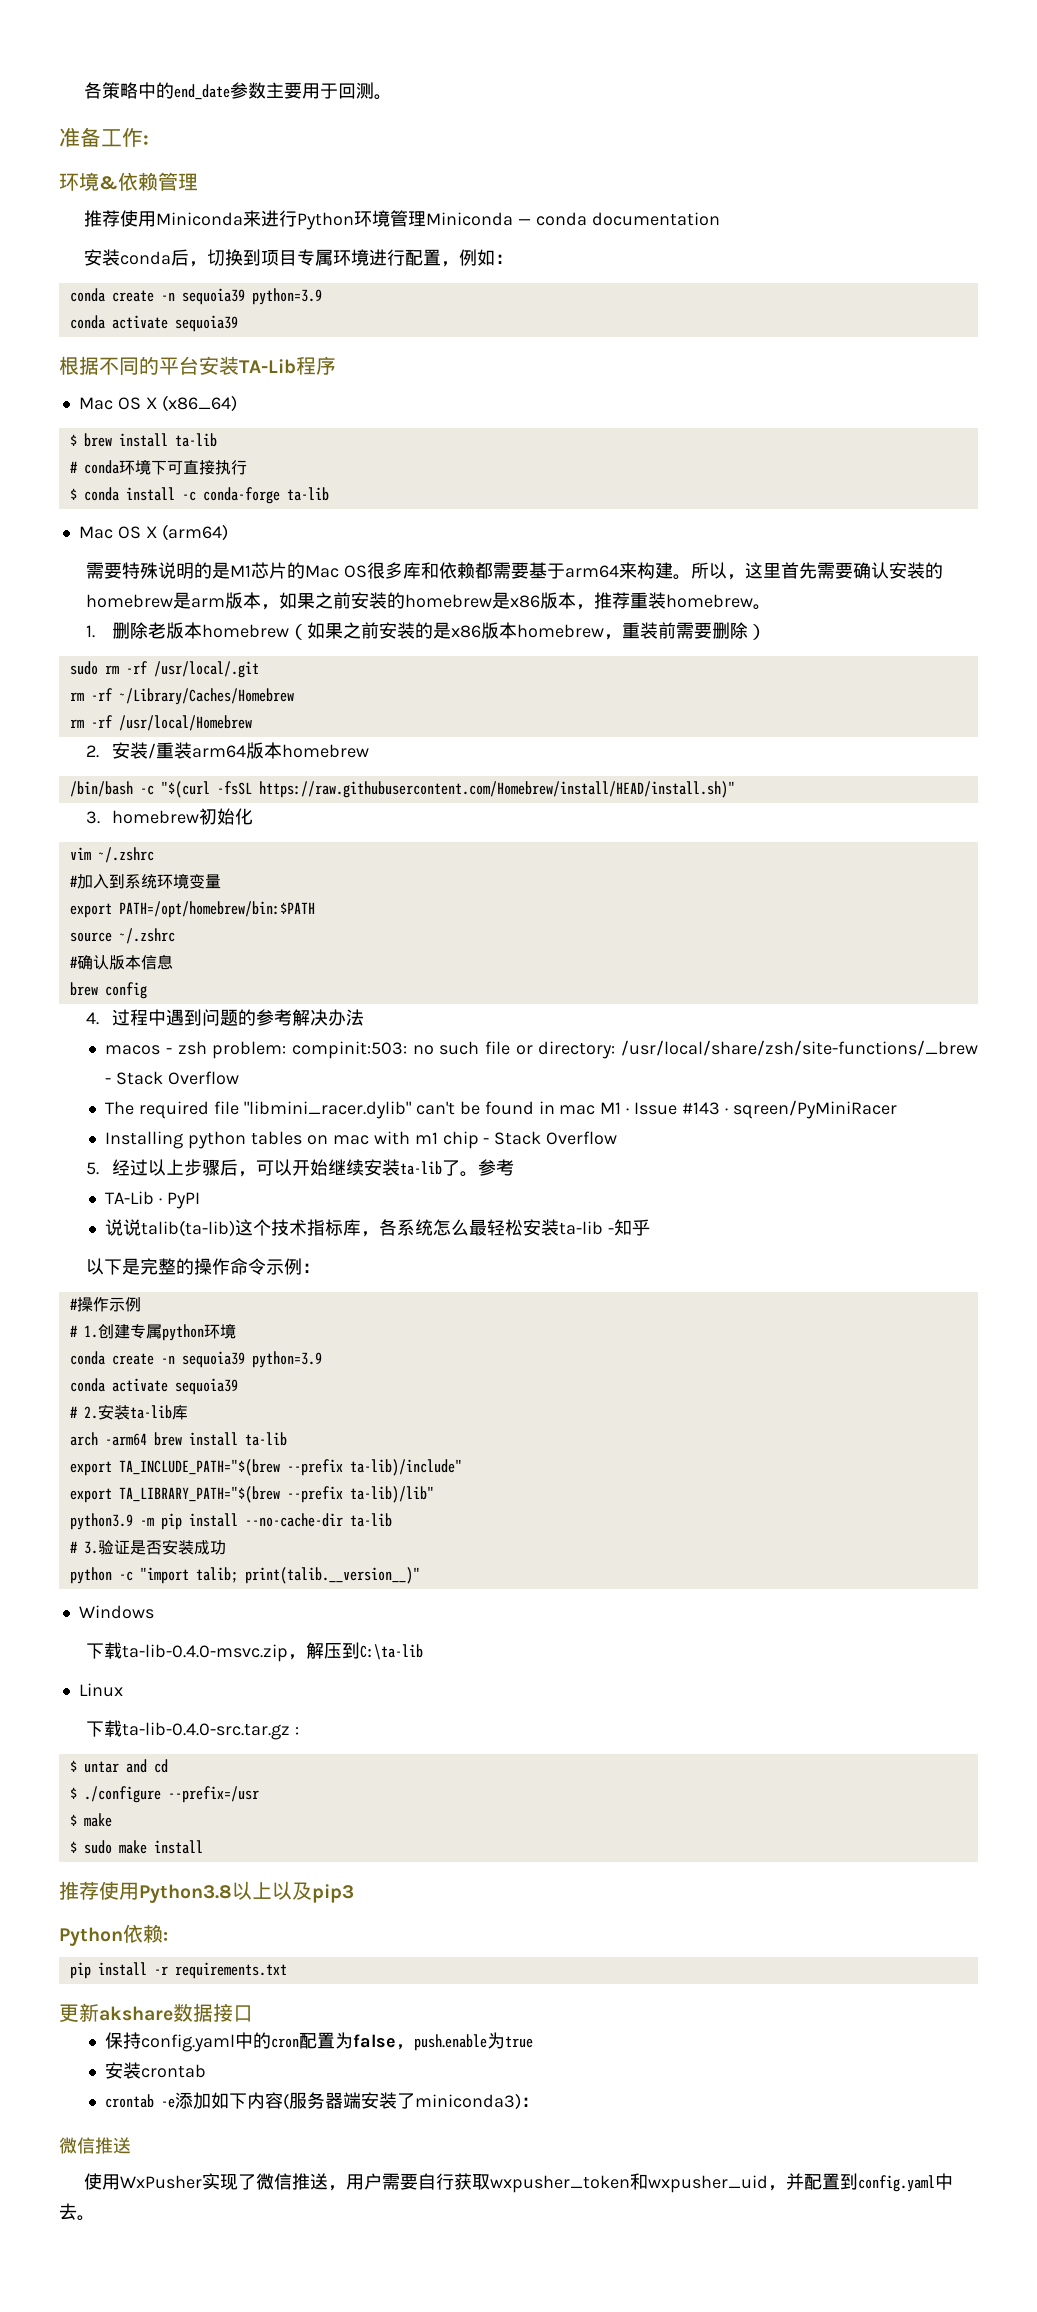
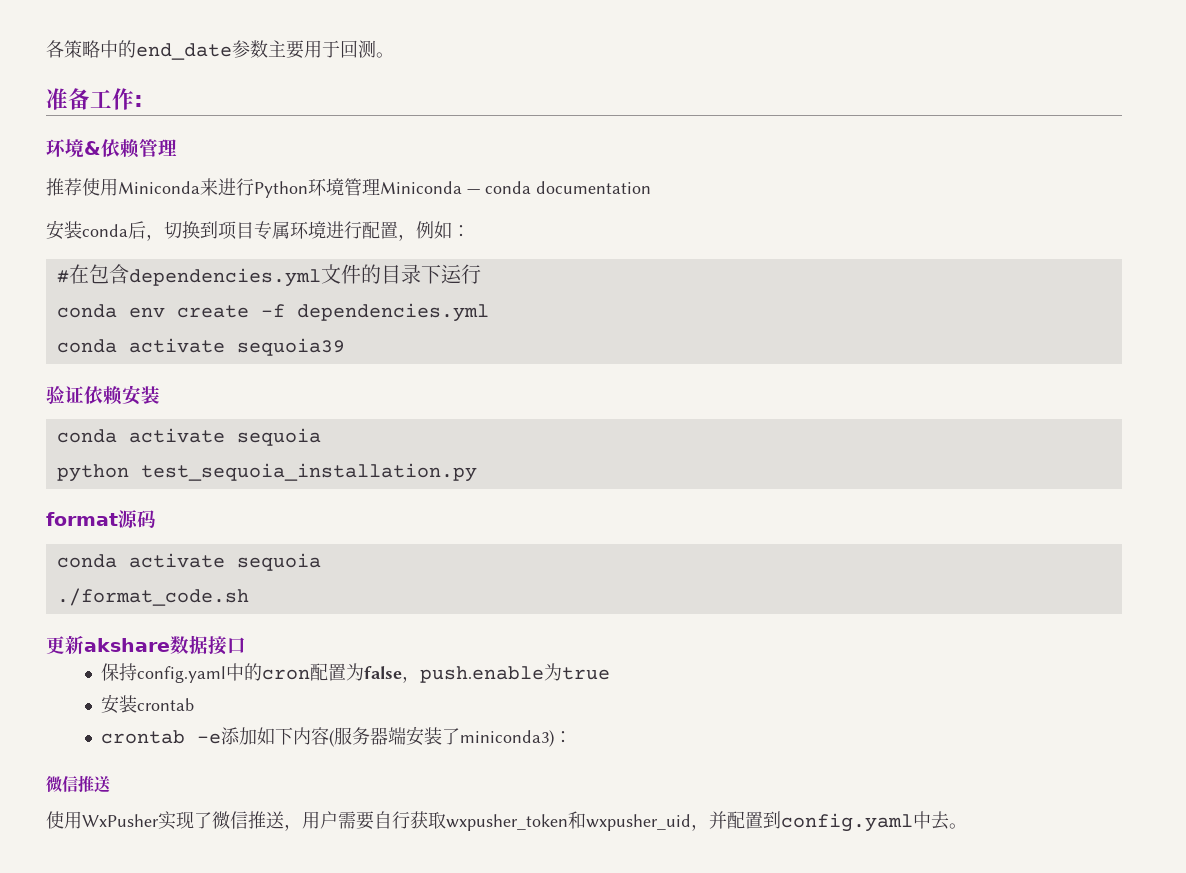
[69,288,322,305] [69,315,238,332] [59,356,336,375] [78,395,238,412] [69,433,217,447] [69,459,247,475] [69,487,329,504] [78,524,229,541] [85,562,943,580] [85,592,771,610] [85,622,767,640] [69,661,259,678] [69,688,294,705] [69,715,252,731] [85,742,370,759] [69,781,735,798] [85,808,254,825] [69,847,154,863] [69,873,221,889] [69,901,315,918] [69,928,175,944] [69,954,173,970] [69,982,147,999] [85,1009,365,1026] [105,1040,978,1059] [105,1071,240,1085] [105,1100,897,1119] [105,1131,618,1149] [85,1159,515,1177] [105,1191,201,1209] [105,1219,651,1237] [85,1258,320,1275] [69,1297,141,1312] [69,1323,236,1341] [69,1351,322,1368] [69,1378,238,1395] [69,1404,188,1420] [69,1432,287,1446] [69,1459,462,1476] [69,1486,434,1503] [69,1513,392,1530] [69,1539,226,1555] [69,1567,420,1584] [78,1605,154,1619] [85,1642,423,1662] [78,1683,123,1697] [85,1720,299,1740] [69,1759,168,1773] [69,1786,259,1803] [69,1813,112,1827] [69,1840,203,1854] [59,1881,354,1903] [59,1924,168,1946] [69,1962,287,1979] conda create -n sequoia39 python=3.9 // conda activate sequoia39 // 根据不同的平台安装TA-Lib程序 // Mac OS X (x86_64) // $ brew install ta-lib // # conda环境下可直接执行 // $ conda install -c conda-forge ta-lib // Mac OS X (arm64) // 需要特殊说明的是M1芯片的Mac OS很多库和依赖都需要基于arm64来构建。所以，这里首先需要确认安装的homebrew是arm版本，如果之前安装的homebrew是x86版本，推荐重装homebrew。 // 1.删除老版本homebrew（如果之前安装的是x86版本homebrew，重装前需要删除） // sudo rm -rf /usr/local/.git // rm -rf ~/Library/Caches/Homebrew // rm -rf /usr/local/Homebrew // 2.安装/重装arm64版本homebrew // /bin/bash -c "$(curl -fsSL https://raw.githubusercontent.com/Homebrew/install/HEAD/install.sh)" // 3. homebrew初始化 // vim ~/.zshrc // #加入到系统环境变量 // export PATH=/opt/homebrew/bin:$PATH // source ~/.zshrc // #确认版本信息 // brew config // 4.过程中遇到问题的参考解决办法 // macos - zsh problem: compinit:503: no such file or directory: /usr/local/share/zsh/site-functions/_brew - Stack Overflow // The required file "libmini_racer.dylib" can't be found in mac M1 · Issue #143 · sqreen/PyMiniRacer // Installing python tables on mac with m1 chip - Stack Overflow // 5.经过以上步骤后，可以开始继续安装ta-lib了。参考 // TA-Lib · PyPI // 说说talib(ta-lib)这个技术指标库，各系统怎么最轻松安装ta-lib -知乎 // 以下是完整的操作命令示例： // #操作示例 // # 1.创建专属python环境 // conda create -n sequoia39 python=3.9 // conda activate sequoia39 // # 2.安装ta-lib库 // arch -arm64 brew install ta-lib // export TA_INCLUDE_PATH="$(brew --prefix ta-lib)/include" // export TA_LIBRARY_PATH="$(brew --prefix ta-lib)/lib" // python3.9 -m pip install --no-cache-dir ta-lib // # 3.验证是否安装成功 // python -c "import talib; print(talib.__version__)" // Windows // 下载ta-lib-0.4.0-msvc.zip，解压到C:\ta-lib // Linux // 下载ta-lib-0.4.0-src.tar.gz : // $ untar and cd // $ ./configure --prefix=/usr // $ make // $ sudo make install // 推荐使用Python3.8以上以及pip3 // Python依赖: // pip install -r requirements.txt -> [56,264,481,287] [56,303,489,322] [56,338,345,356] [46,385,160,405] [56,428,321,446] [56,463,477,482] [46,510,156,528] [56,553,321,571] [56,588,249,606] #在包含dependencies.yml文件的目录下运行 // conda env create -f dependencies.yml // conda activate sequoia39 // 验证依赖安装 // conda activate sequoia // python test_sequoia_installation.py // format源码 // conda activate sequoia // ./format_code.sh

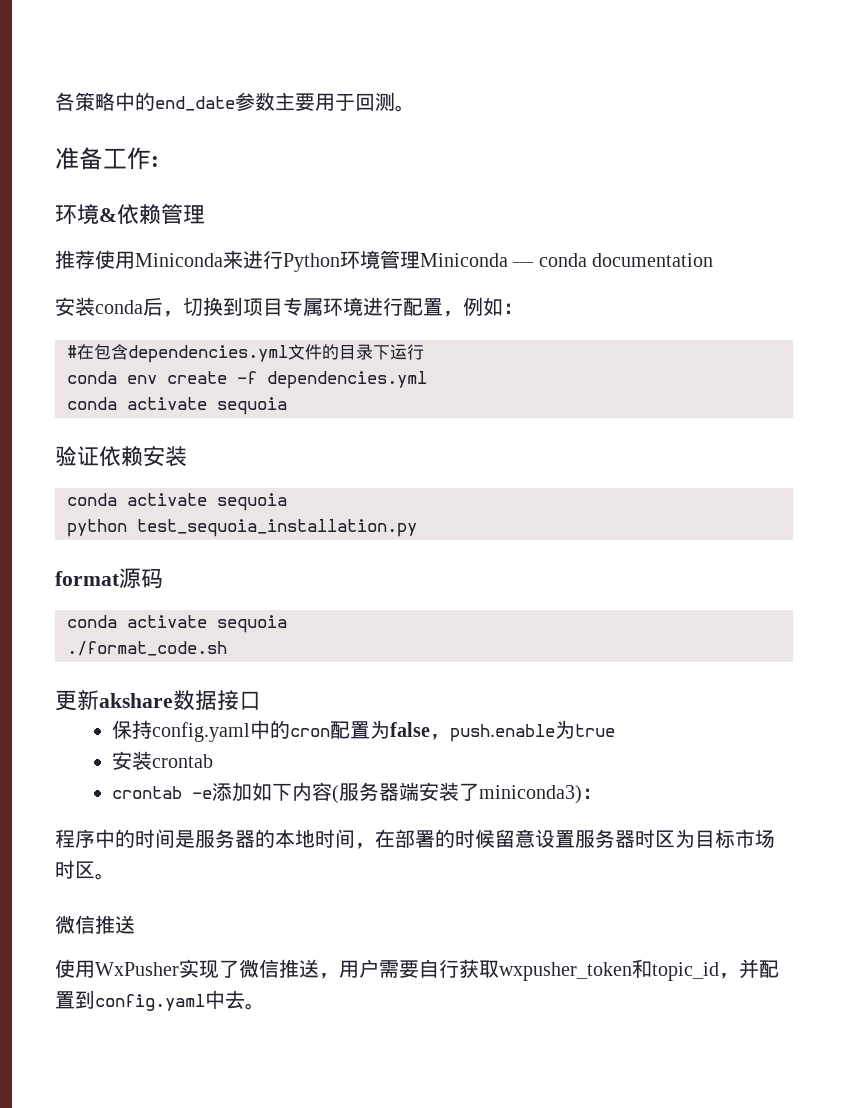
[236,338,345,356] sequoia39 -> [217,397,287,415] sequoia
(573, 737) none -> [55,829,775,849] [55,860,115,880] // 程序中的时间是服务器的本地时间，在部署的时候留意设置服务器时区为目标市场时区。
[586,814,691,831] wxpusher_uid -> [652,962,719,981] topic_id

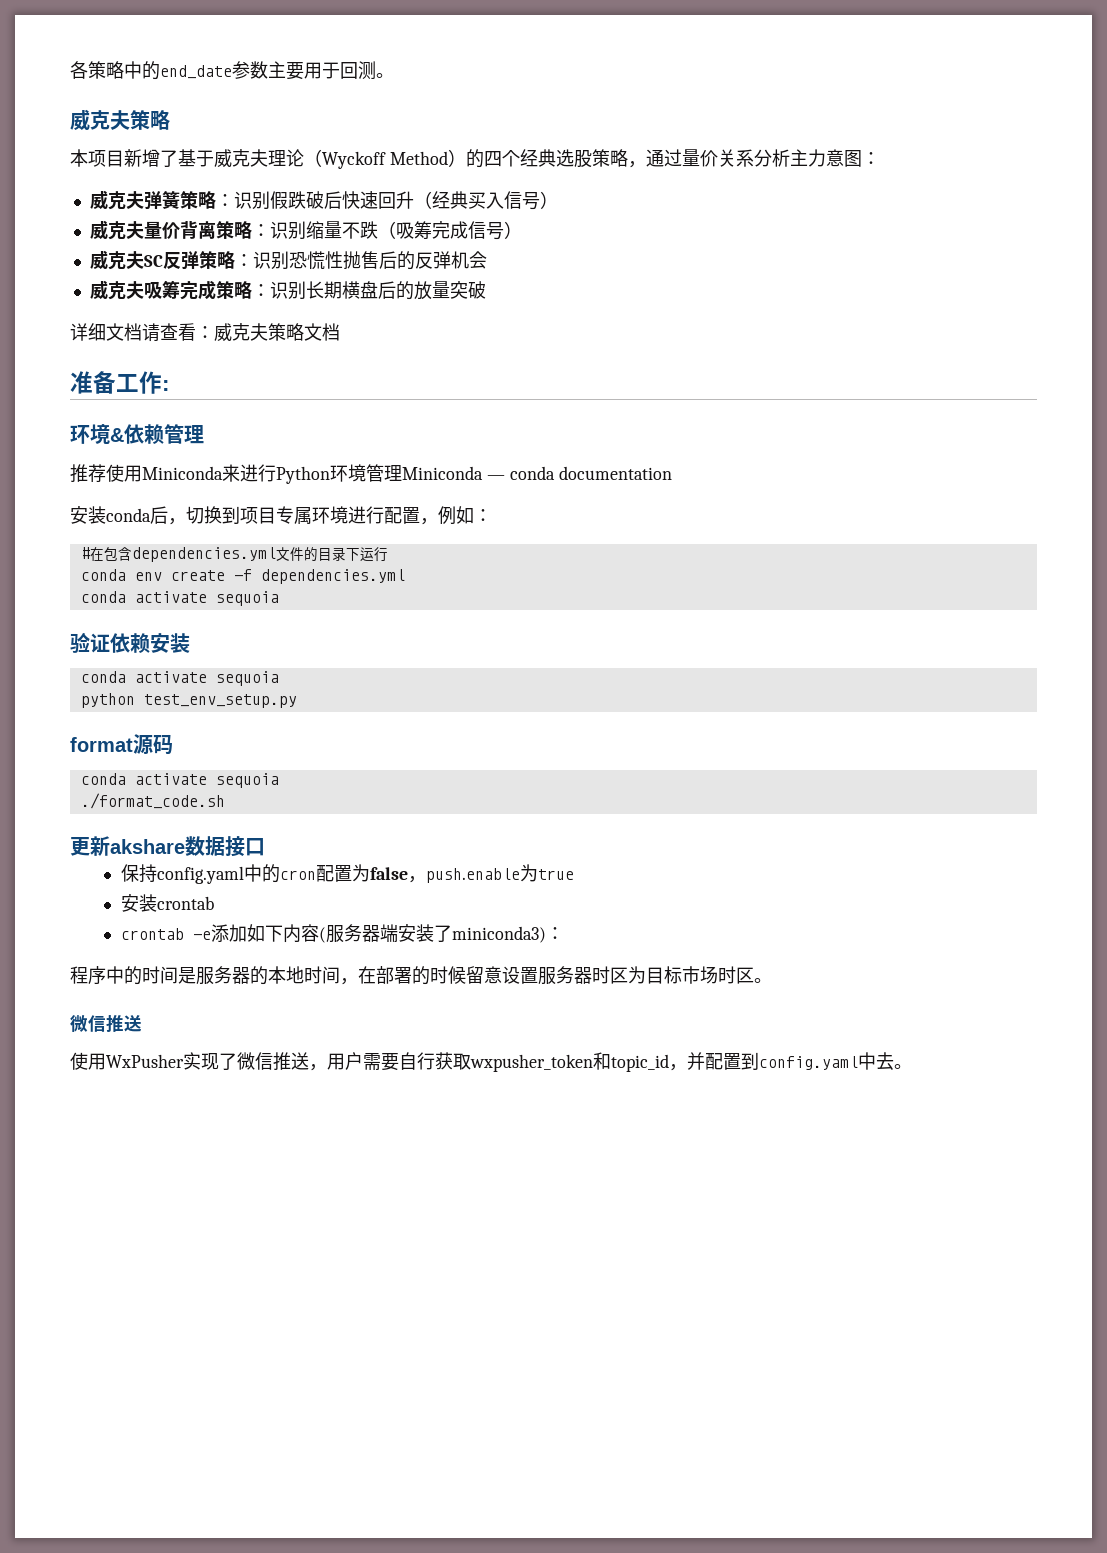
(415, 108) none -> [70,109,170,130] [70,149,880,169] [89,190,558,210] [89,220,522,240] [89,250,487,270] [89,280,486,300] [70,323,340,342] // 威克夫策略 // 本项目新增了基于威克夫理论（Wyckoff Method）的四个经典选股策略，通过量价关系分析主力意图： // 威克夫弹簧策略：识别假跌破后快速回升（经典买入信号） // 威克夫量价背离策略：识别缩量不跌（吸筹完成信号） // 威克夫SC反弹策略：识别恐慌性抛售后的反弹机会 // 威克夫吸筹完成策略：识别长期横盘后的放量突破 // 详细文档请查看：威克夫策略文档
[137,519,417,537] test_sequoia_installation.py -> [143,694,297,708] test_env_setup.py

